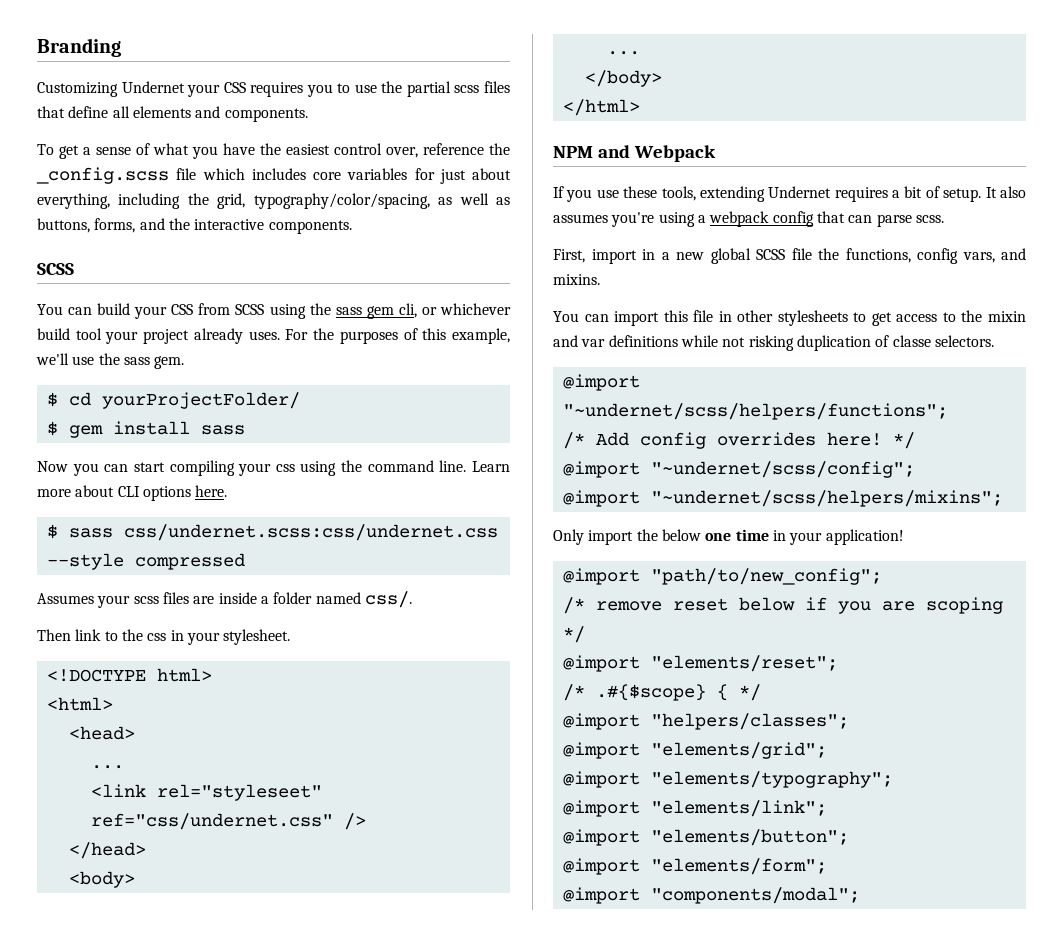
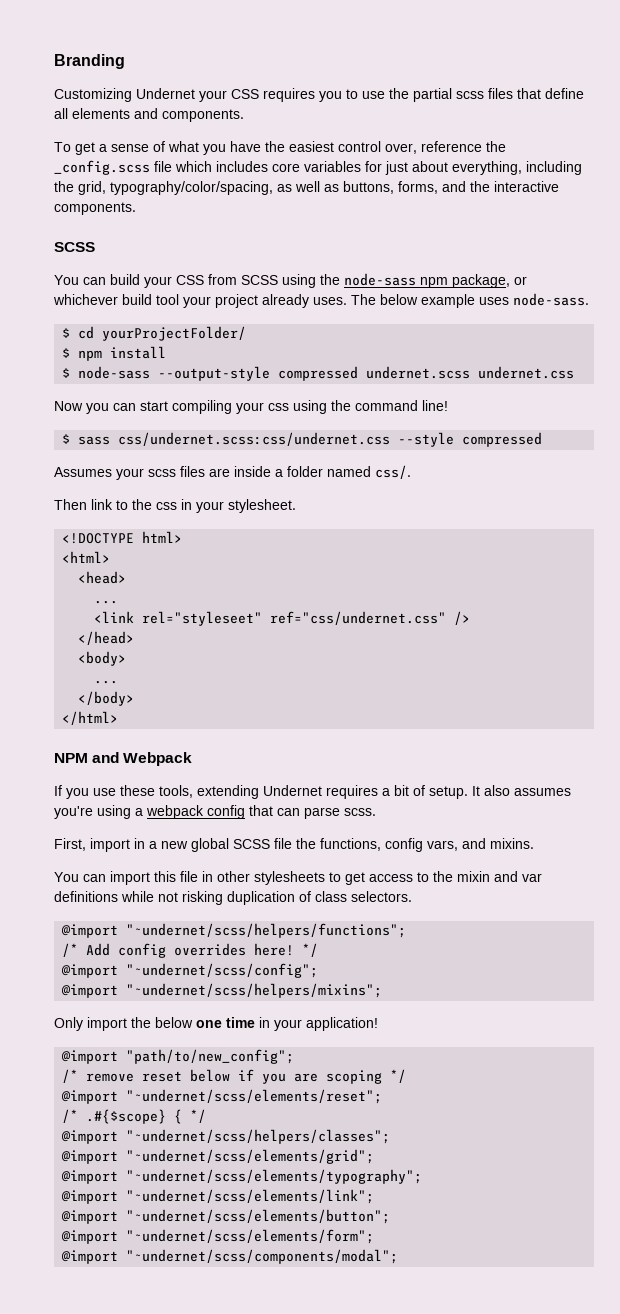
[335,303,417,319] sass gem cli, -> [344,273,510,288] node-sass npm package,
[285,328,511,344] [36,353,185,369] For the purposes of this example, we'll use the sass gem. -> [351,293,589,308] The below example uses node-sass.
[68,425,103,438] gem -> [78,350,103,361] npm
[200,425,245,435] sass -> [62,366,575,381] // $ node-sass --output-style compressed undernet.scss undernet.css
[439,460,510,472] [37,485,228,501] line. Learn more about CLI options here. -> [422,400,448,411] line!
[892,335,931,347] classe -> [315,891,347,902] class
[650,655,838,672] "elements/reset"; -> [126,1089,383,1104] "~undernet/scss/elements/reset";
[650,713,849,730] [562,742,827,759] [562,771,893,788] [562,800,827,817] [562,829,849,846] [562,858,827,875] [562,887,860,904] "helpers/classes"; // @import "elements/grid"; // @import "elements/typography"; // @import "elements/link"; // @import "elements/button"; // @import "elements/form"; // @import "components/modal"; -> [126,1129,391,1144] [61,1149,375,1164] [61,1169,423,1184] [61,1189,375,1204] [61,1209,391,1224] [61,1229,375,1244] [61,1249,399,1264] "~undernet/scss/helpers/classes"; // @import "~undernet/scss/elements/grid"; // @import "~undernet/scss/elements/typography"; // @import "~undernet/scss/elements/link"; // @import "~undernet/scss/elements/button"; // @import "~undernet/scss/elements/form"; // @import "~undernet/scss/components/modal";

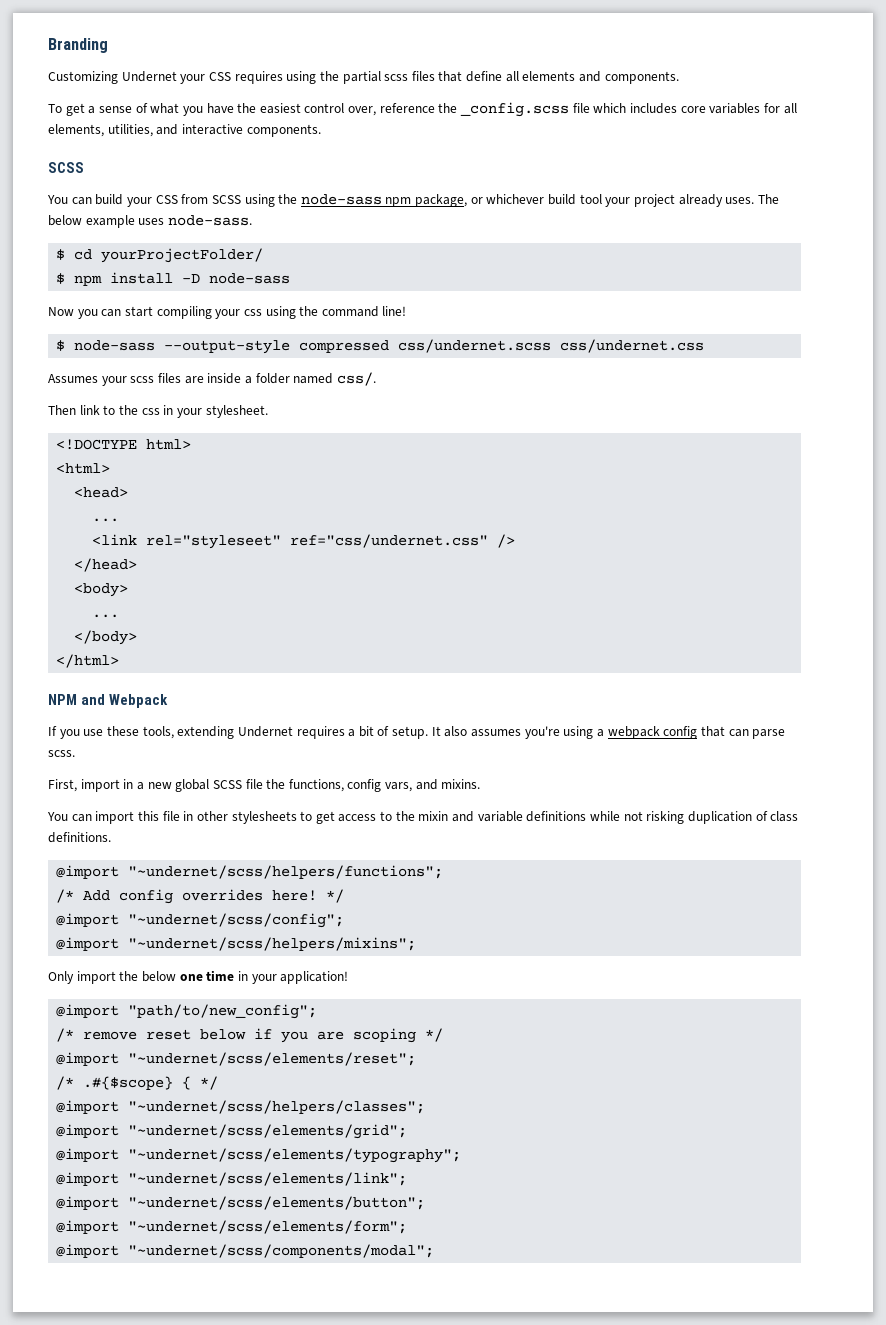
[319,89,385,102] you to use -> [286,71,317,84] using
[385,161,582,175] [54,181,490,195] just about everything, including the grid, typography/color/spacing, as well as buttons, forms, and the -> [783,103,797,114] [48,124,179,137] all elements, utilities, and
[62,366,575,381] // $ node-sass --output-style compressed undernet.scss undernet.css -> [182,273,291,284] -D node-sass
[78,432,543,447] sass css/undernet.scss:css/undernet.css --style compressed -> [74,339,705,354] node-sass --output-style compressed css/undernet.scss css/undernet.css
[522,873,542,882] var -> [477,811,523,822] variable
[351,891,412,902] selectors. -> [48,832,111,843] definitions.

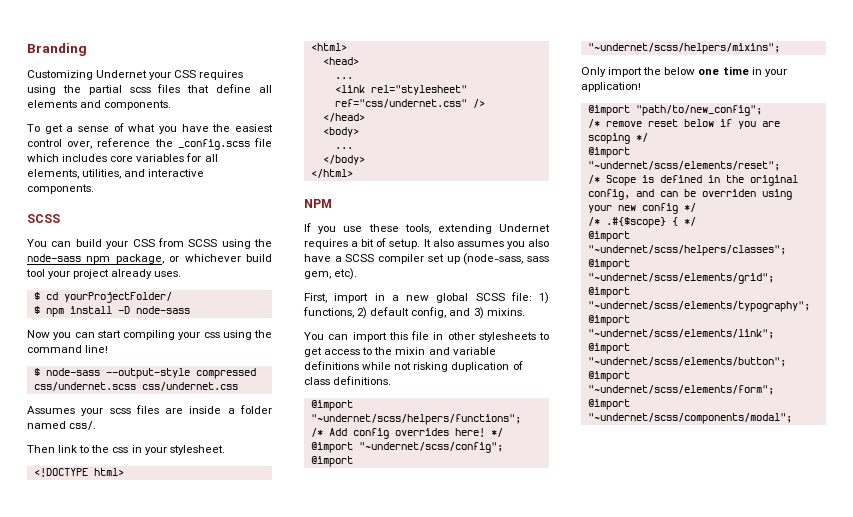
[757,194,779,204] [48,215,252,228] The below example uses node-sass. -> (182, 274) none
[146,535,282,549] rel="styleseet" -> [370,85,467,95] rel="stylesheet"
[80,694,168,708] and Webpack -> (332, 203) none
[524,726,786,739] [48,750,75,757] you're using a webpack config that can parse scss. -> [506,239,549,249] [304,253,549,265] [304,268,358,280] you also have a SCSS compiler set up (node-sass, sass gem, etc).
[245,779,438,792] file the functions, config vars, and -> [510,292,549,304] [303,307,484,319] file: 1) functions, 2) default config, and 3)
(417, 1059) none -> [587,175,798,186] [587,189,792,200] [587,203,696,214] // /* Scope is defined in the original config, and can be overriden using your new config */

